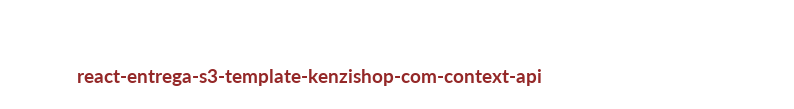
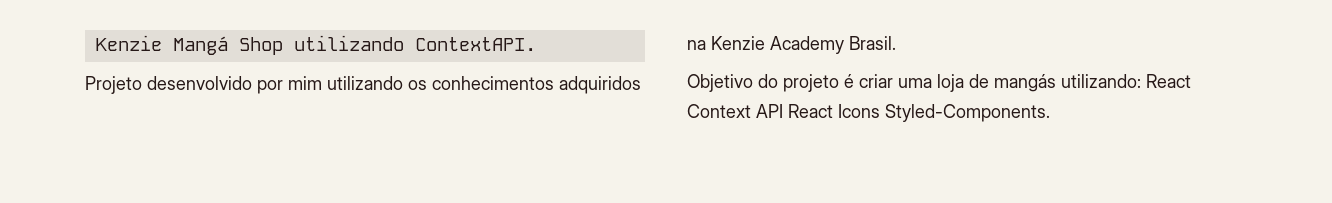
[77,69,542,86] react-entrega-s3-template-kenzishop-com-context-api -> [95,35,536,55] [85,76,641,94] [687,36,896,54] [687,74,1191,92] [687,104,1050,122] Kenzie Mangá Shop utilizando ContextAPI. // Projeto desenvolvido por mim utilizando os conhecimentos adquiridos na Kenzie Academy Brasil. // Objetivo do projeto é criar uma loja de mangás utilizando: React Context API React Icons Styled-Components.

